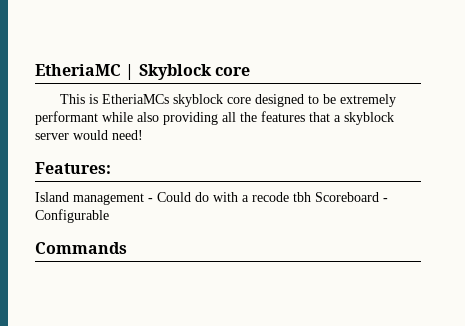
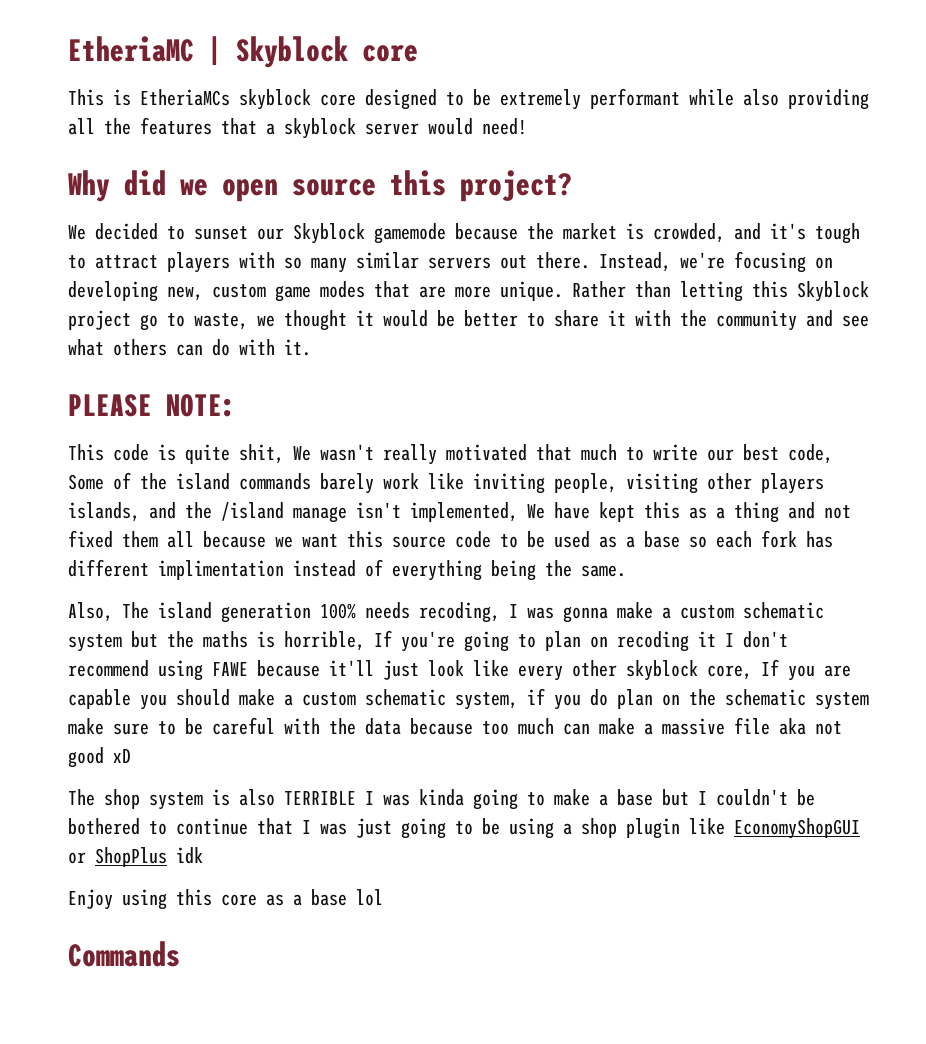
[35,162,111,174] [35,192,388,205] [35,209,109,223] Features: // Island management - Could do with a recode tbh Scoreboard - Configurable -> [68,170,572,202] [68,223,860,244] [68,251,833,273] [68,281,869,302] [68,310,869,331] [68,339,311,356] [68,394,236,417] [68,444,833,465] [68,472,824,494] [68,502,851,523] [68,530,833,548] [68,559,626,581] [68,602,824,623] [68,630,788,652] [68,659,851,681] [68,688,869,710] [68,717,842,735] [68,747,131,768] [68,789,815,810] [68,818,860,839] [68,847,203,867] [68,889,383,910] Why did we open source this project? // We decided to sunset our Skyblock gamemode because the market is crowded, and it's tough to attract players with so many similar servers out there. Instead, we're focusing on developing new, custom game modes that are more unique. Rather than letting this Skyblock project go to waste, we thought it would be better to share it with the community and see what others can do with it. // PLEASE NOTE: // This code is quite shit, We wasn't really motivated that much to write our best code, Some of the island commands barely work like inviting people, visiting other players islands, and the /island manage isn't implemented, We have kept this as a thing and not fixed them all because we want this source code to be used as a base so each fork has different implimentation instead of everything being the same. // Also, The island generation 100% needs recoding, I was gonna make a custom schematic system but the maths is horrible, If you're going to plan on recoding it I don't recommend using FAWE because it'll just look like every other skyblock core, If you are capable you should make a custom schematic system, if you do plan on the schematic system make sure to be careful with the data because too much can make a massive file aka not good xD // The shop system is also TERRIBLE I was kinda going to make a base but I couldn't be bothered to continue that I was just going to be using a shop plugin like EconomyShopGUI or ShopPlus idk // Enjoy using this core as a base lol

